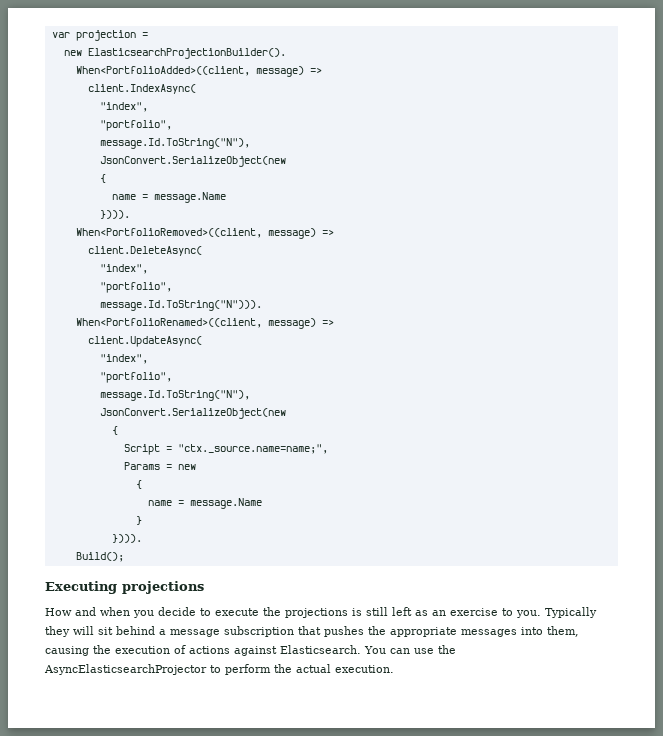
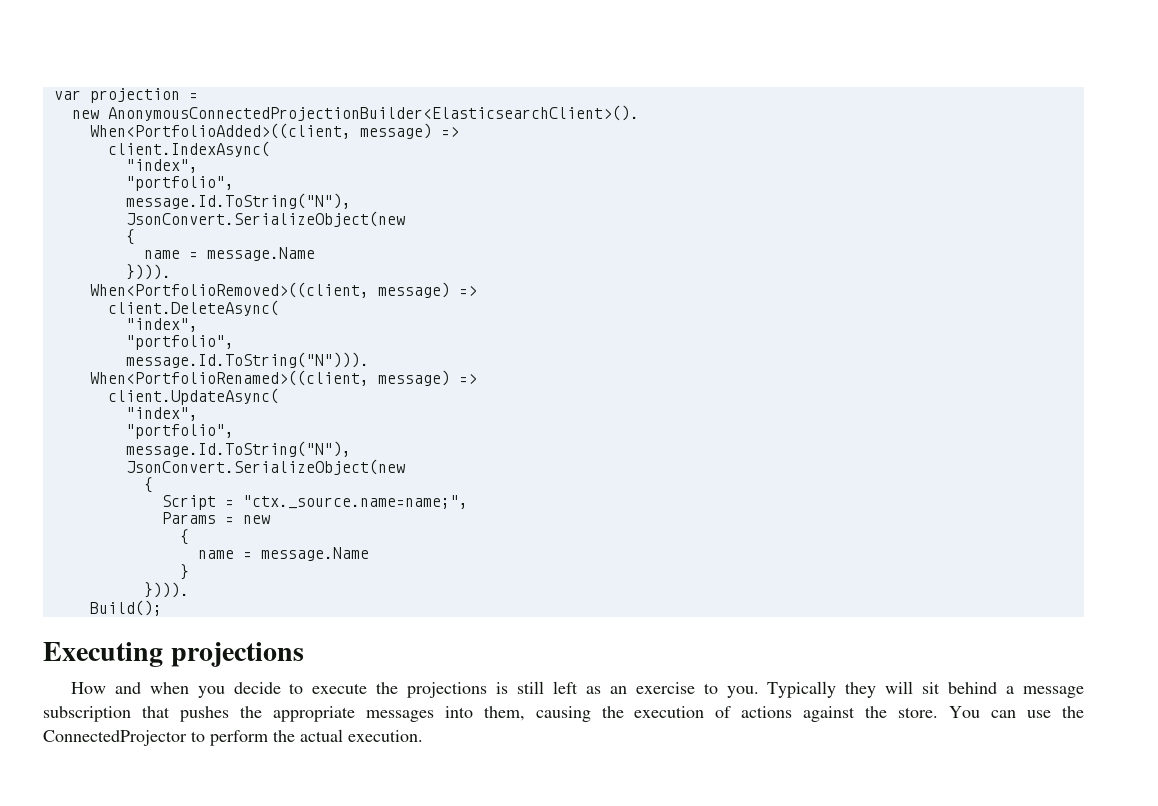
[87,48,286,59] ElasticsearchProjectionBuilder(). -> [107,105,639,121] AnonymousConnectedProjectionBuilder<ElasticsearchClient>().
[280,645,361,654] Elasticsearch. -> [865,706,939,718] the store.
[44,664,207,675] AsyncElasticsearchProjector -> [43,730,187,746] ConnectedProjector

